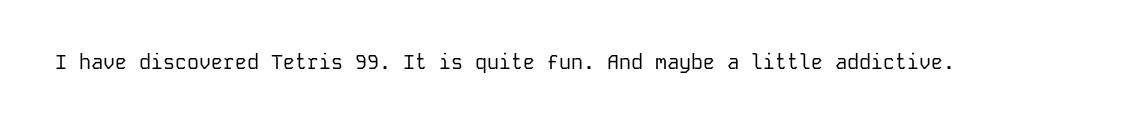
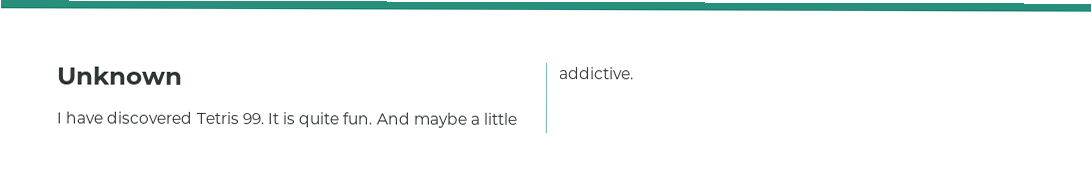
(55, 62) none -> [56,66,183,85] Unknown //

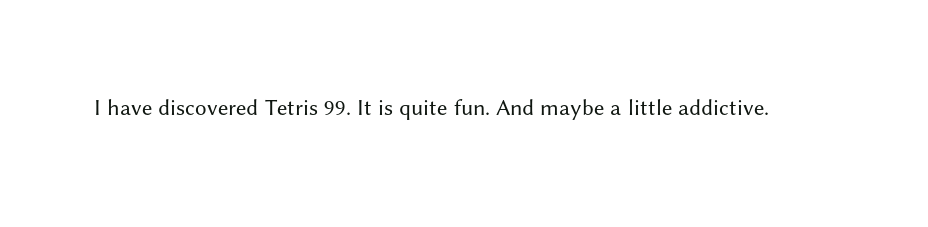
[56,66,183,85] Unknown // -> (94, 107) none

